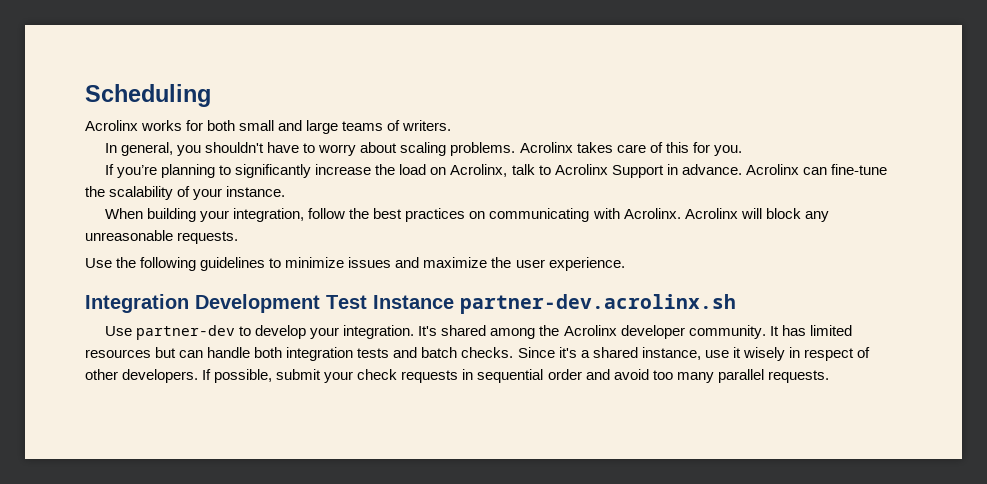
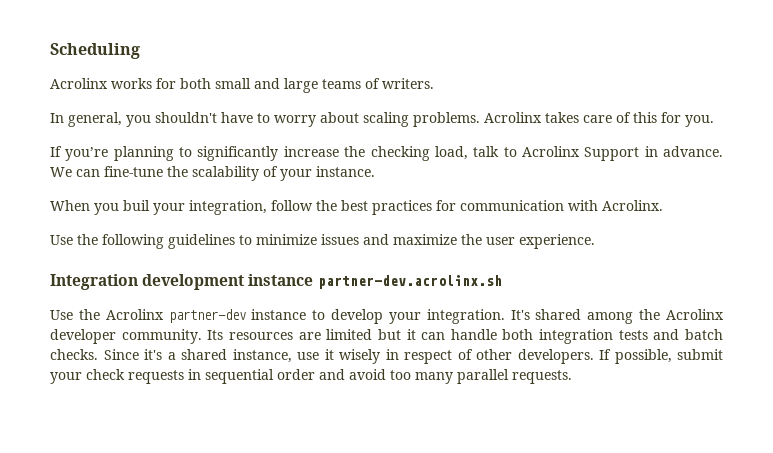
[399,164,508,177] load on Acrolinx, -> [370,146,468,161] checking load,
[745,164,799,175] Acrolinx -> [50,167,72,177] We
[147,208,197,222] building -> [94,200,150,215] you buil
[469,208,590,222] on communicating -> [436,200,564,211] for communication
[684,208,829,222] [85,230,239,244] Acrolinx will block any unreasonable requests. -> (663, 205) none
[195,294,454,313] Development Test Instance -> [142,274,314,290] development instance
[136,325,236,340] partner-dev -> [78,309,307,323] the Acrolinx partner-dev instance
[769,325,852,336] [85,347,177,358] It has limited resources but -> [207,329,416,340] Its resources are limited but it

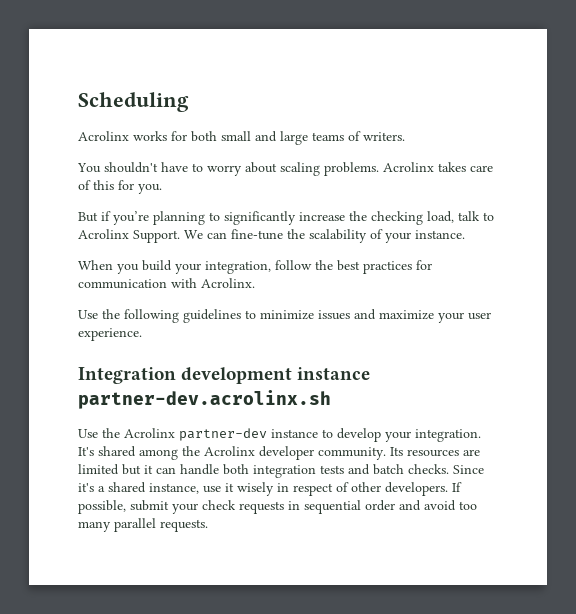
[50,112,151,127] In general, you -> [77,163,101,173] You
[50,146,62,157] If -> [78,211,111,222] But if
[584,146,723,161] Support in advance. -> [133,230,180,243] Support.
[123,200,150,211] buil -> [142,260,172,271] build
[461,234,482,245] the -> [438,312,464,323] your

